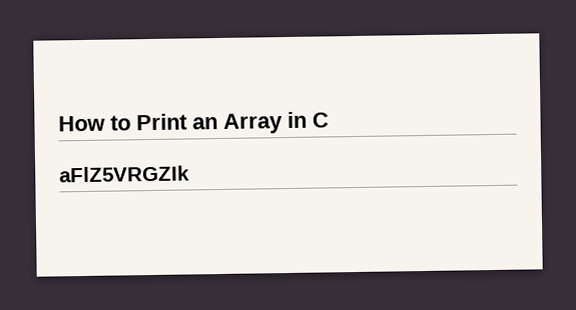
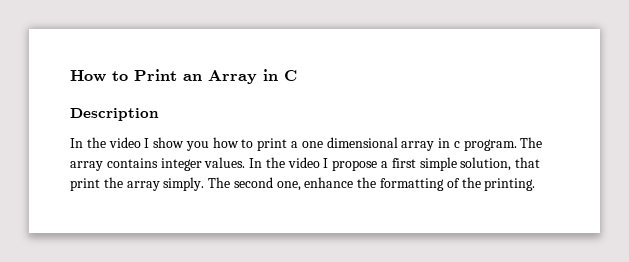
[59,165,190,183] aFlZ5VRGZIk -> [70,108,159,121] [70,137,543,151] [70,157,541,171] [70,177,536,191] Description // In the video I show you how to print a one dimensional array in c program. The array contains integer values. In the video I propose a first simple solution, that print the array simply. The second one, enhance the formatting of the printing.

